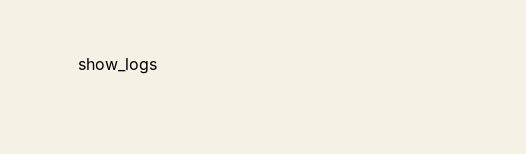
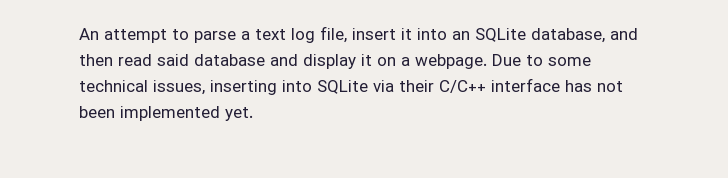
[78,58,157,74] show_logs -> [79,26,638,43] [79,54,591,69] [79,78,623,95] [79,106,253,121] An attempt to parse a text log file, insert it into an SQLite database, and then read said database and display it on a webpage. Due to some technical issues, inserting into SQLite via their C/C++ interface has not been implemented yet.

